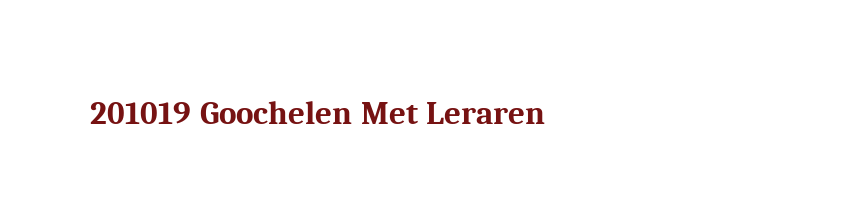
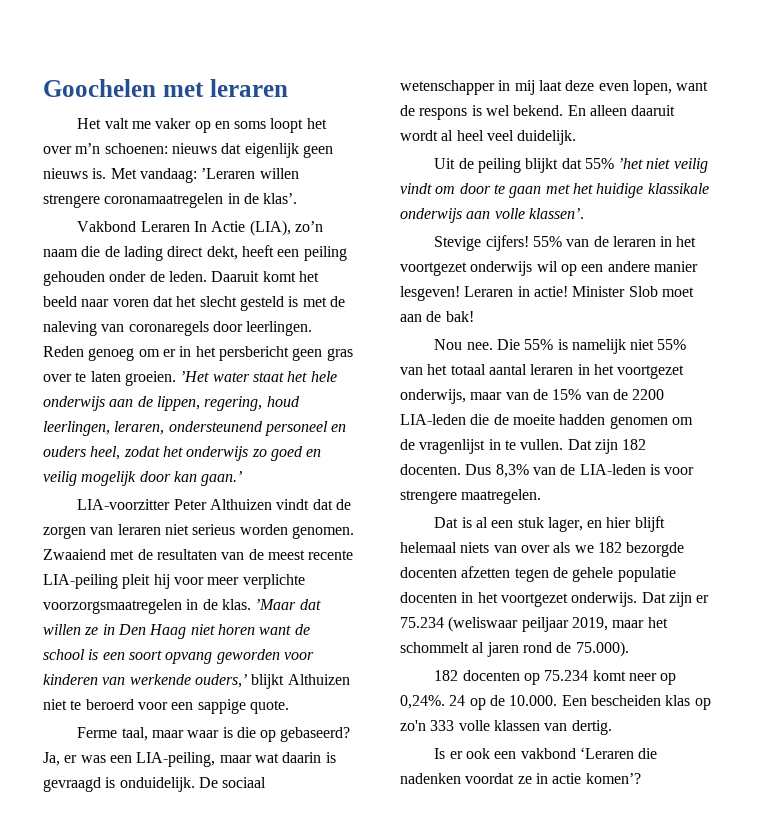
[90,101,546,124] 201019 Goochelen Met Leraren -> [43,79,288,97] [77,118,327,133] [43,143,333,158] [43,168,299,183] [43,193,298,208] [77,220,323,236] [43,245,347,261] [43,271,319,286] [43,296,345,311] [43,321,313,336] [43,346,353,361] [43,371,337,386] [43,396,300,411] [43,421,347,436] [43,446,322,461] [43,471,243,486] [77,499,351,510] [43,524,354,539] [43,549,354,560] [43,574,305,589] [43,599,321,614] [43,624,310,639] [43,649,314,664] [43,674,350,689] [43,699,289,714] [77,727,351,742] [43,752,336,767] [43,777,267,792] [400,80,709,95] [400,105,676,120] [400,130,577,145] [434,158,708,173] [400,183,709,198] [400,208,584,223] [434,235,697,251] [400,261,698,276] [400,286,694,301] [400,311,474,322] [434,339,687,354] [400,364,685,379] [400,389,665,404] [400,414,693,429] [400,439,647,454] [400,464,695,478] [400,489,542,504] [434,516,665,532] [400,542,685,557] [400,566,676,582] [400,592,710,607] [400,616,668,632] [400,641,629,657] [434,670,677,685] [400,695,711,710] [400,720,612,735] [434,747,658,759] [400,773,641,784] Goochelen met leraren // Het valt me vaker op en soms loopt het over m’n schoenen: nieuws dat eigenlijk geen nieuws is. Met vandaag: ’Leraren willen strengere coronamaatregelen in de klas’. // Vakbond Leraren In Actie (LIA), zo’n naam die de lading direct dekt, heeft een peiling gehouden onder de leden. Daaruit komt het beeld naar voren dat het slecht gesteld is met de naleving van coronaregels door leerlingen. Reden genoeg om er in het persbericht geen gras over te laten groeien. ’Het water staat het hele onderwijs aan de lippen, regering, houd leerlingen, leraren, ondersteunend personeel en ouders heel, zodat het onderwijs zo goed en veilig mogelijk door kan gaan.’ // LIA-voorzitter Peter Althuizen vindt dat de zorgen van leraren niet serieus worden genomen. Zwaaiend met de resultaten van de meest recente LIA-peiling pleit hij voor meer verplichte voorzorgsmaatregelen in de klas. ’Maar dat willen ze in Den Haag niet horen want de school is een soort opvang geworden voor kinderen van werkende ouders,’ blijkt Althuizen niet te beroerd voor een sappige quote. // Ferme taal, maar waar is die op gebaseerd? Ja, er was een LIA-peiling, maar wat daarin is gevraagd is onduidelijk. De sociaal wetenschapper in mij laat deze even lopen, want de respons is wel bekend. En alleen daaruit wordt al heel veel duidelijk. // Uit de peiling blijkt dat 55% ’het niet veilig vindt om door te gaan met het huidige klassikale onderwijs aan volle klassen’. // Stevige cijfers! 55% van de leraren in het voortgezet onderwijs wil op een andere manier lesgeven! Leraren in actie! Minister Slob moet aan de bak! // Nou nee. Die 55% is namelijk niet 55% van het totaal aantal leraren in het voortgezet onderwijs, maar van de 15% van de 2200 LIA-leden die de moeite hadden genomen om de vragenlijst in te vullen. Dat zijn 182 docenten. Dus 8,3% van de LIA-leden is voor strengere maatregelen. // Dat is al een stuk lager, en hier blijft helemaal niets van over als we 182 bezorgde docenten afzetten tegen de gehele populatie docenten in het voortgezet onderwijs. Dat zijn er 75.234 (weliswaar peiljaar 2019, maar het schommelt al jaren rond de 75.000). // 182 docenten op 75.234 komt neer op 0,24%. 24 op de 10.000. Een bescheiden klas op zo'n 333 volle klassen van dertig. // Is er ook een vakbond ‘Leraren die nadenken voordat ze in actie komen’?

